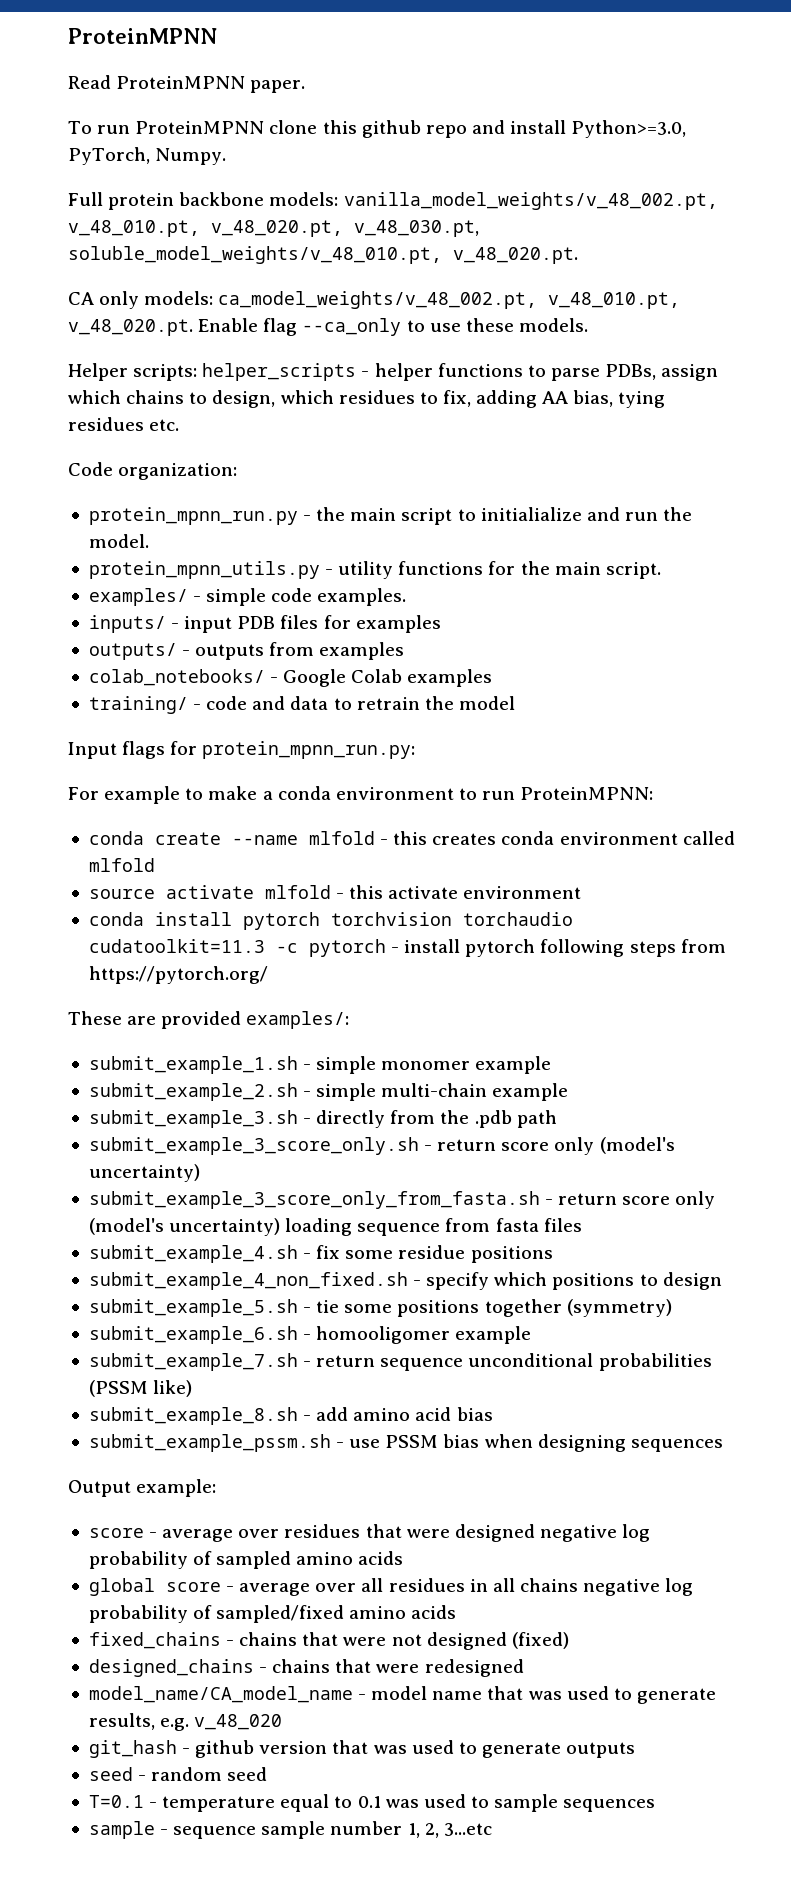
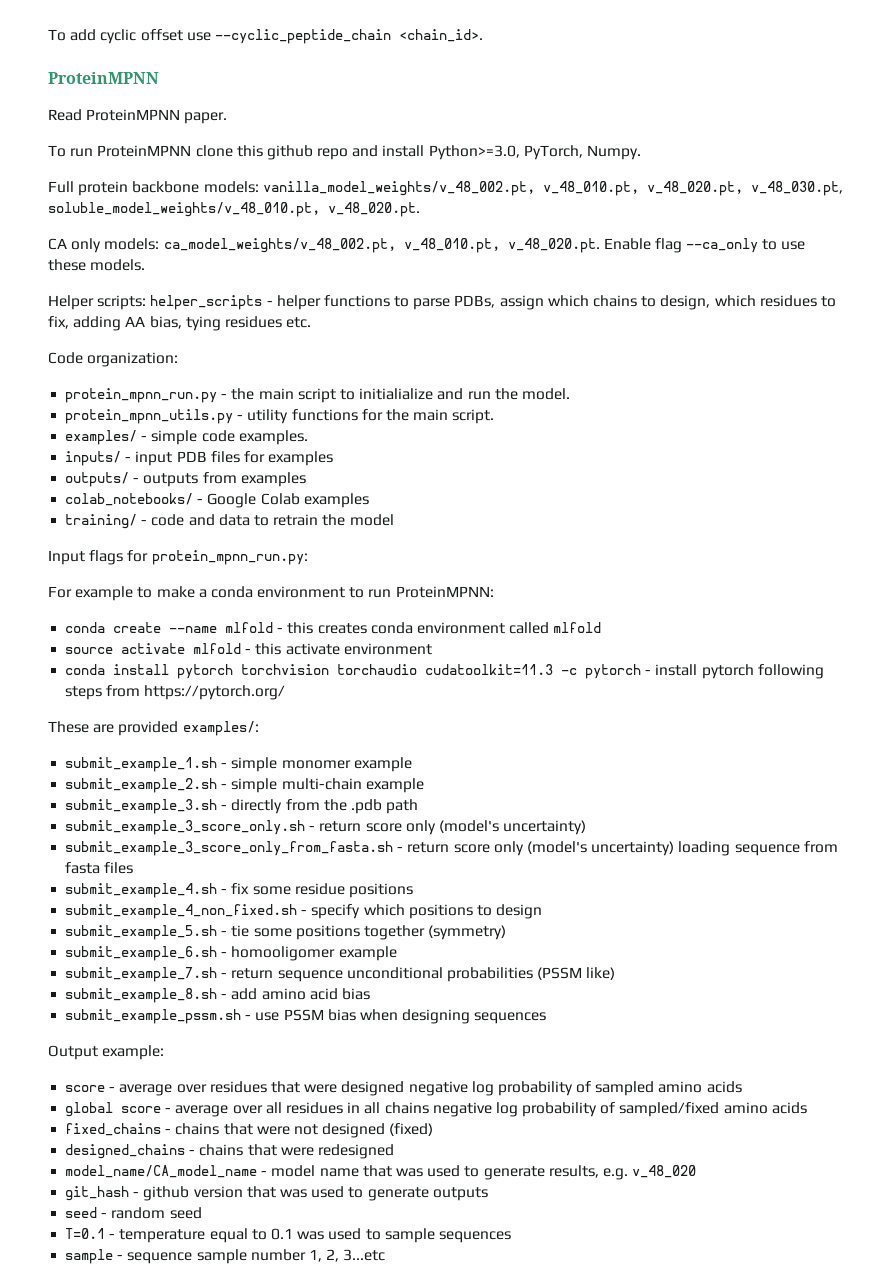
(68, 36) none -> [48,29,483,44] To add cyclic offset use --cyclic_peptide_chain <chain_id>. //

